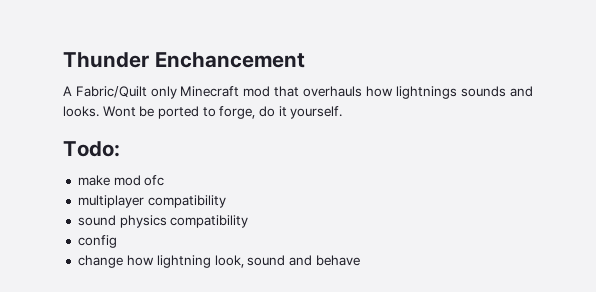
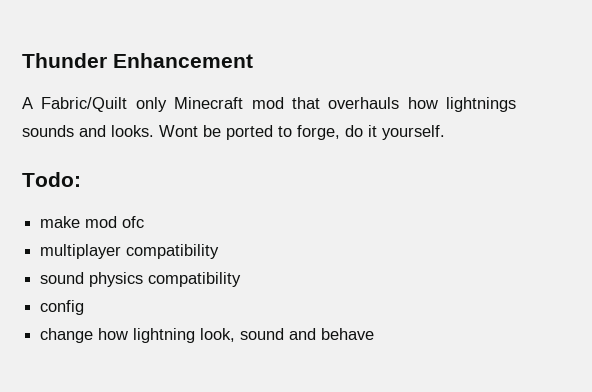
[154,52,305,68] Enchancement -> [113,53,253,68] Enhancement

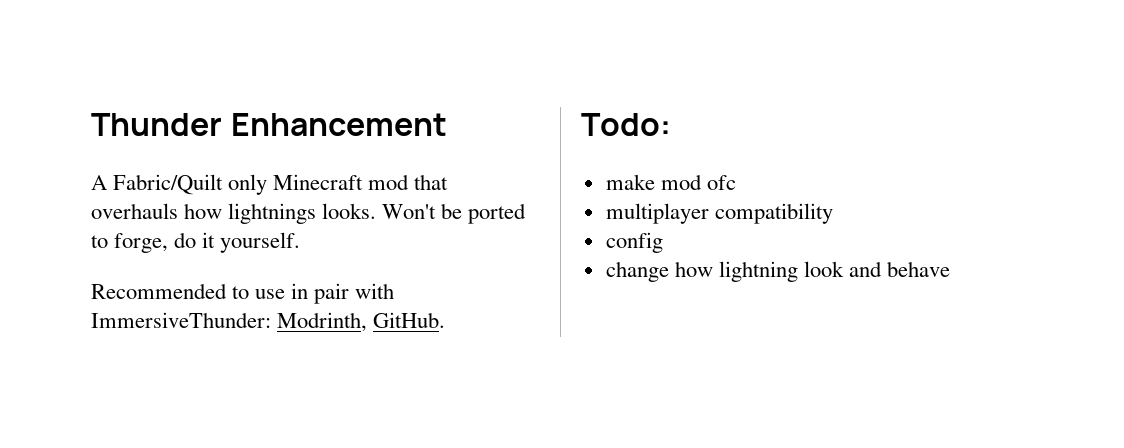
[22,125,198,137] sounds and looks. Wont -> [322,203,437,219] looks. Won't
(445, 132) none -> [91,283,395,304] [91,312,446,332] // Recommended to use in pair with ImmersiveThunder: Modrinth, GitHub.
[40,272,242,287] // sound physics compatibility -> (833, 213) none
[200,328,285,342] look, sound -> [803,261,844,277] look

